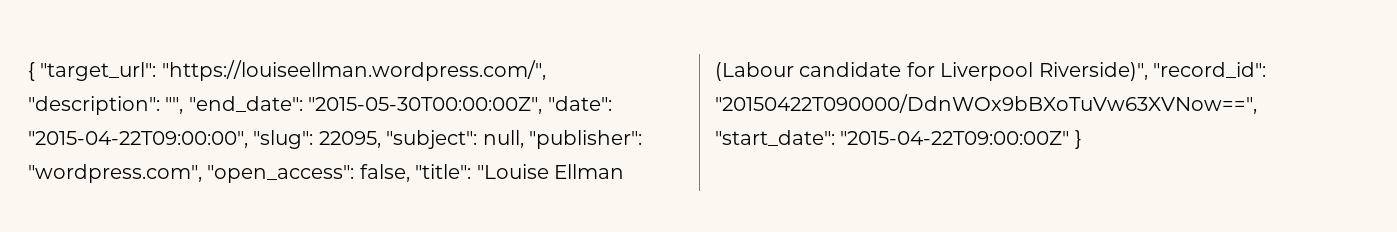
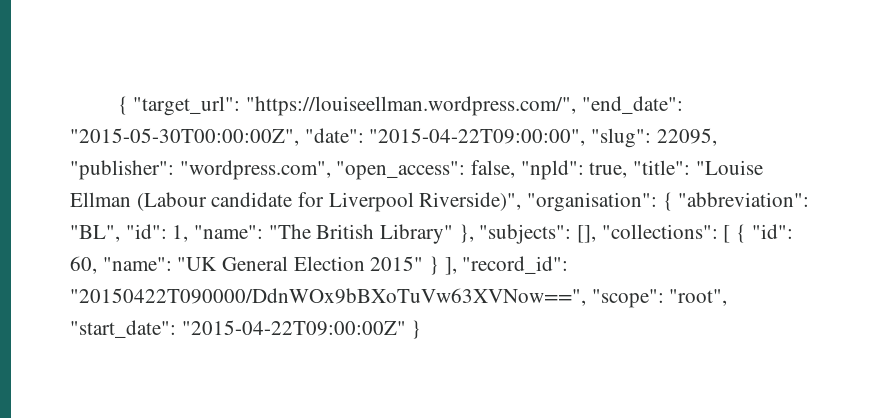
[28,96,184,115] "description": "", -> (576, 106) none
[386,130,524,149] "subject": null, -> (717, 137) none
(410, 173) none -> [520,160,628,180] "npld": true,
[1153,62,1266,78] [715,94,1257,114] "record_id": "20150422T090000/DdnWOx9bBXoTuVw63XVNow==", -> [527,192,810,212] [70,224,793,244] [70,256,569,275] [70,288,728,308] "organisation": { "abbreviation": "BL", "id": 1, "name": "The British Library" }, "subjects": [], "collections": [ { "id": 60, "name": "UK General Election 2015" } ], "record_id": "20150422T090000/DdnWOx9bBXoTuVw63XVNow==", "scope": "root",

